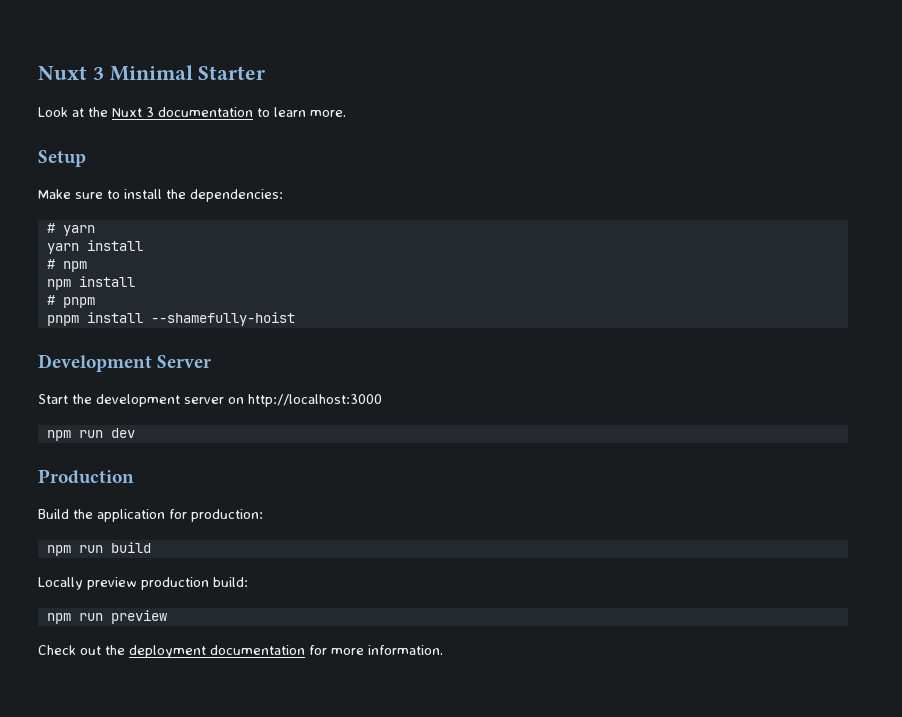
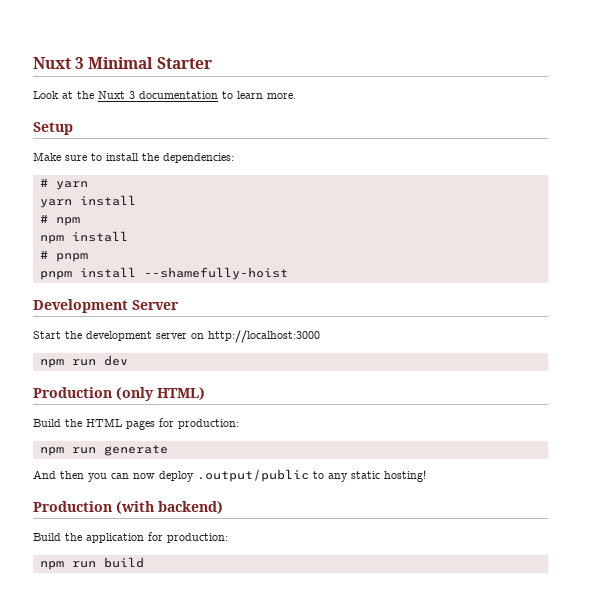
(134, 476) none -> [116,387,205,401] [33,418,239,430] [39,445,168,456] [33,469,426,482] [33,501,223,514] (only HTML) // Build the HTML pages for production: // npm run generate // And then you can now deploy .output/public to any static hosting! // Production (with backend)
[38,577,248,590] [46,610,167,624] [38,645,443,658] // Locally preview production build: // npm run preview // Check out the deployment documentation for more information. -> (144, 562) none

